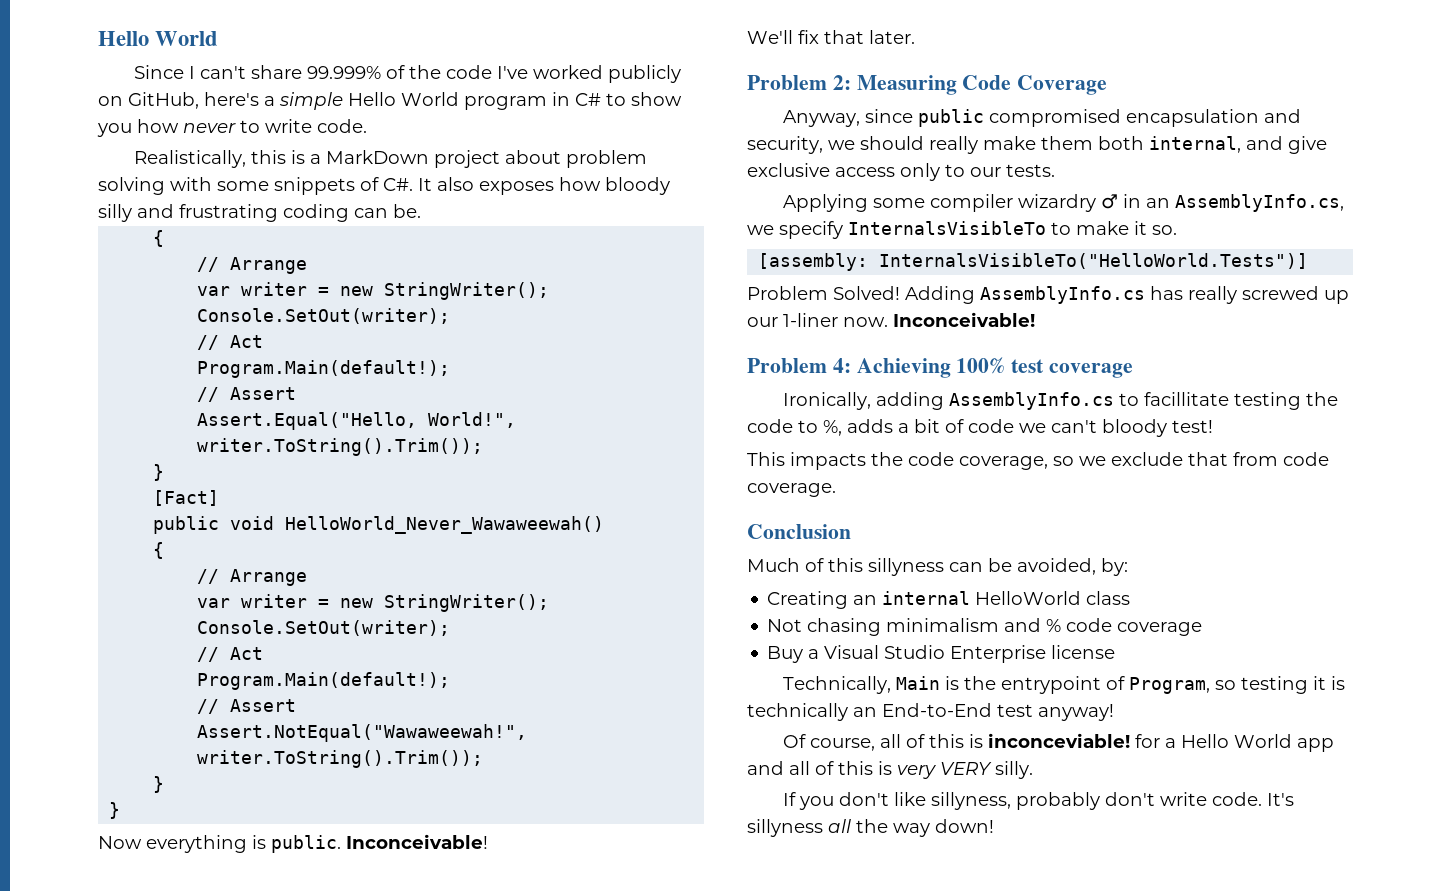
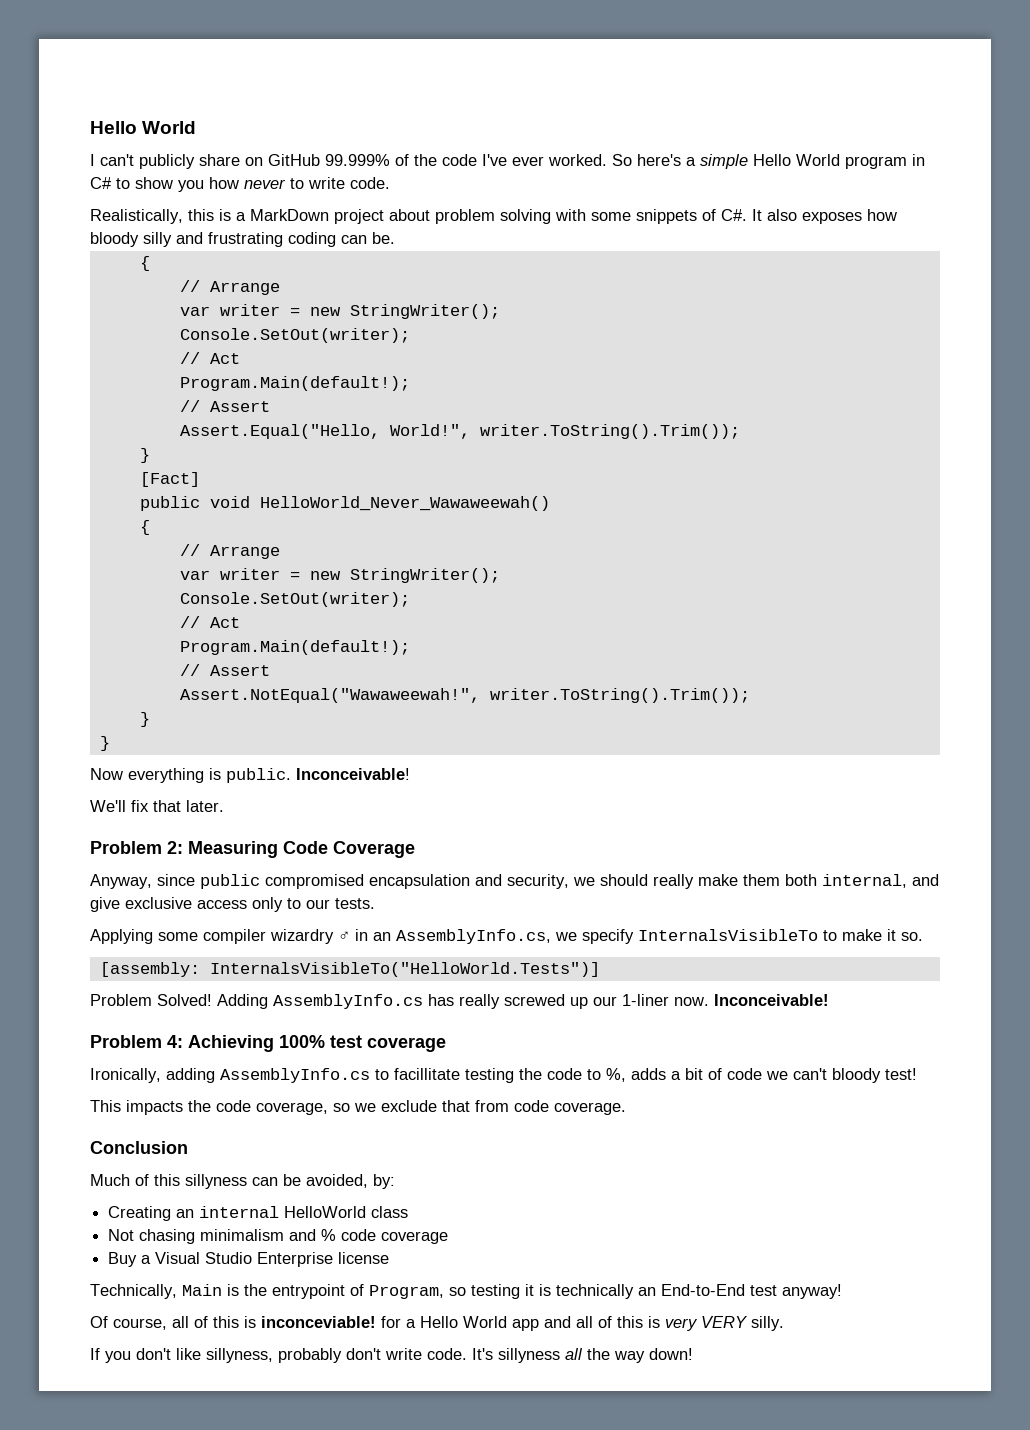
[133,65,184,79] Since -> (197, 127) none
[250,65,302,79] share -> [139,154,320,169] publicly share on GitHub
[532,65,681,83] [98,92,199,109] worked publicly on GitHub, -> [512,154,632,166] ever worked. So

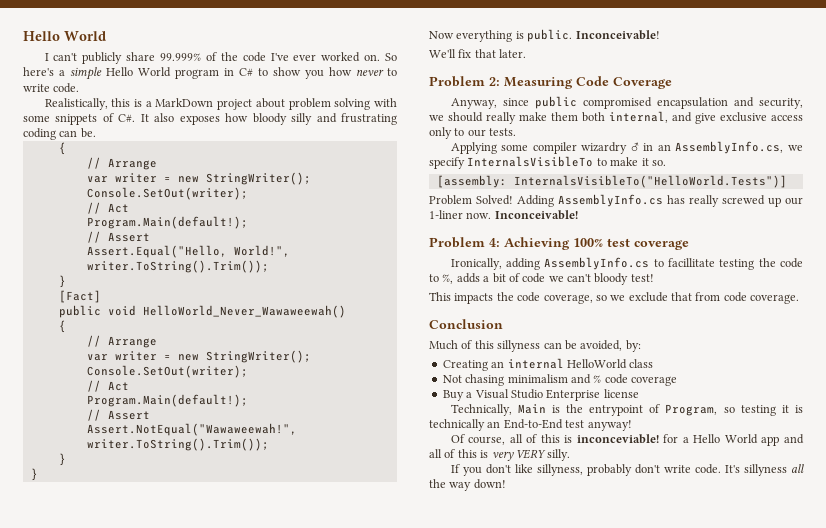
[245,154,320,166] on GitHub -> (156, 56) none
[548,154,607,166] worked. -> [321,52,381,62] worked on.

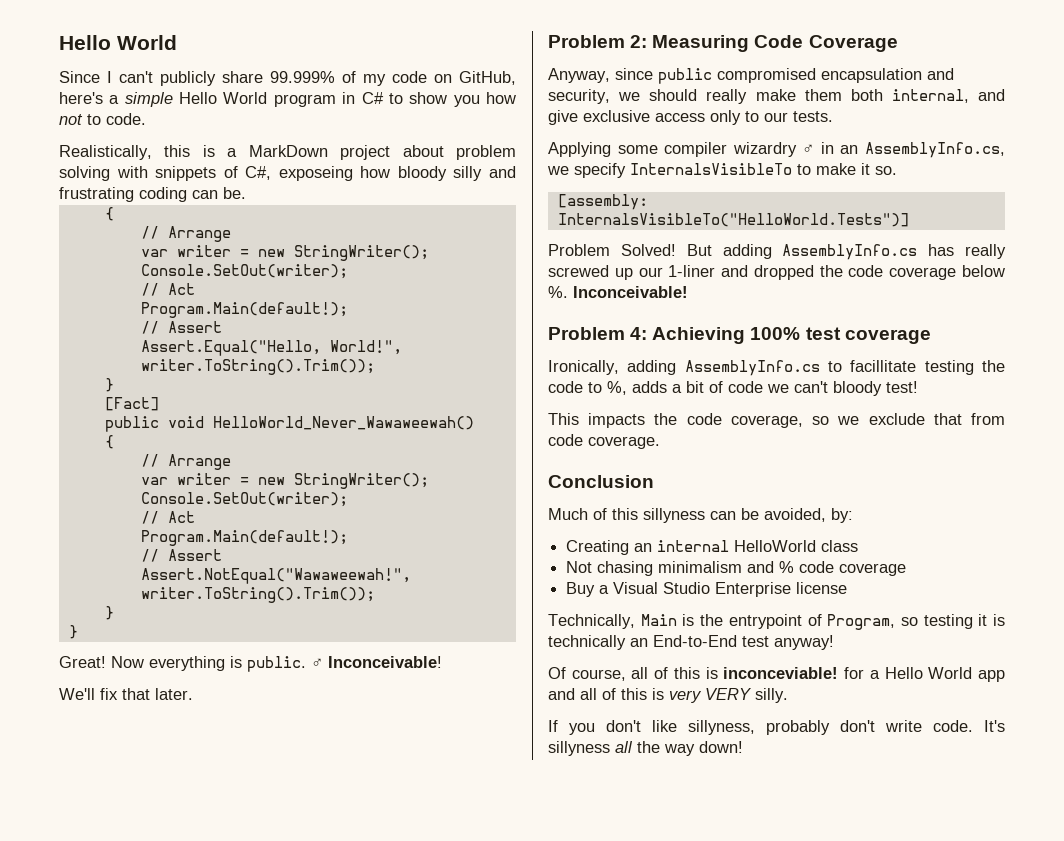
(106, 36) none -> [59,71,100,83] Since
[220,52,397,62] the code I've ever worked on. So -> [363,71,516,86] my code on GitHub,
[356,68,397,76] [23,84,50,92] never to write -> [59,114,101,125] not to
[23,115,50,122] some -> (148, 172) none
[118,113,220,125] C#. It also exposes -> [245,166,353,181] C#, exposeing
(38, 474) none -> [59,656,106,668] Great!
(573, 35) none -> [311,658,323,668] ♂
[517,195,554,207] Adding -> [686,244,772,259] But adding
[466,212,492,219] now. -> [721,265,1005,280] [548,286,568,298] and dropped the code coverage below %.

